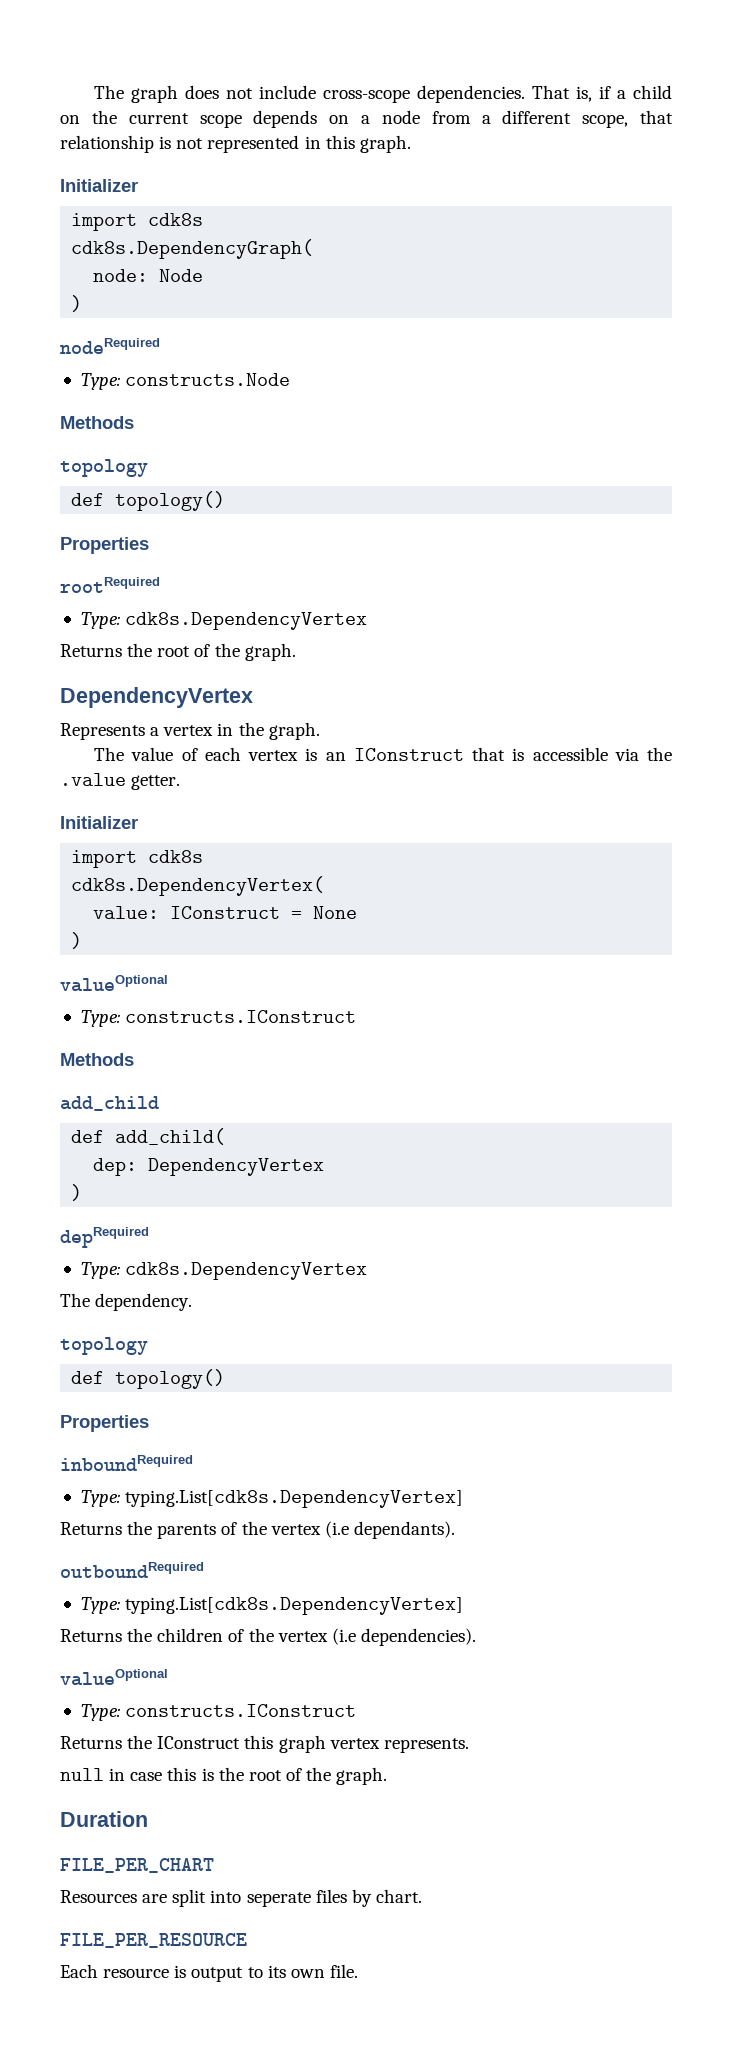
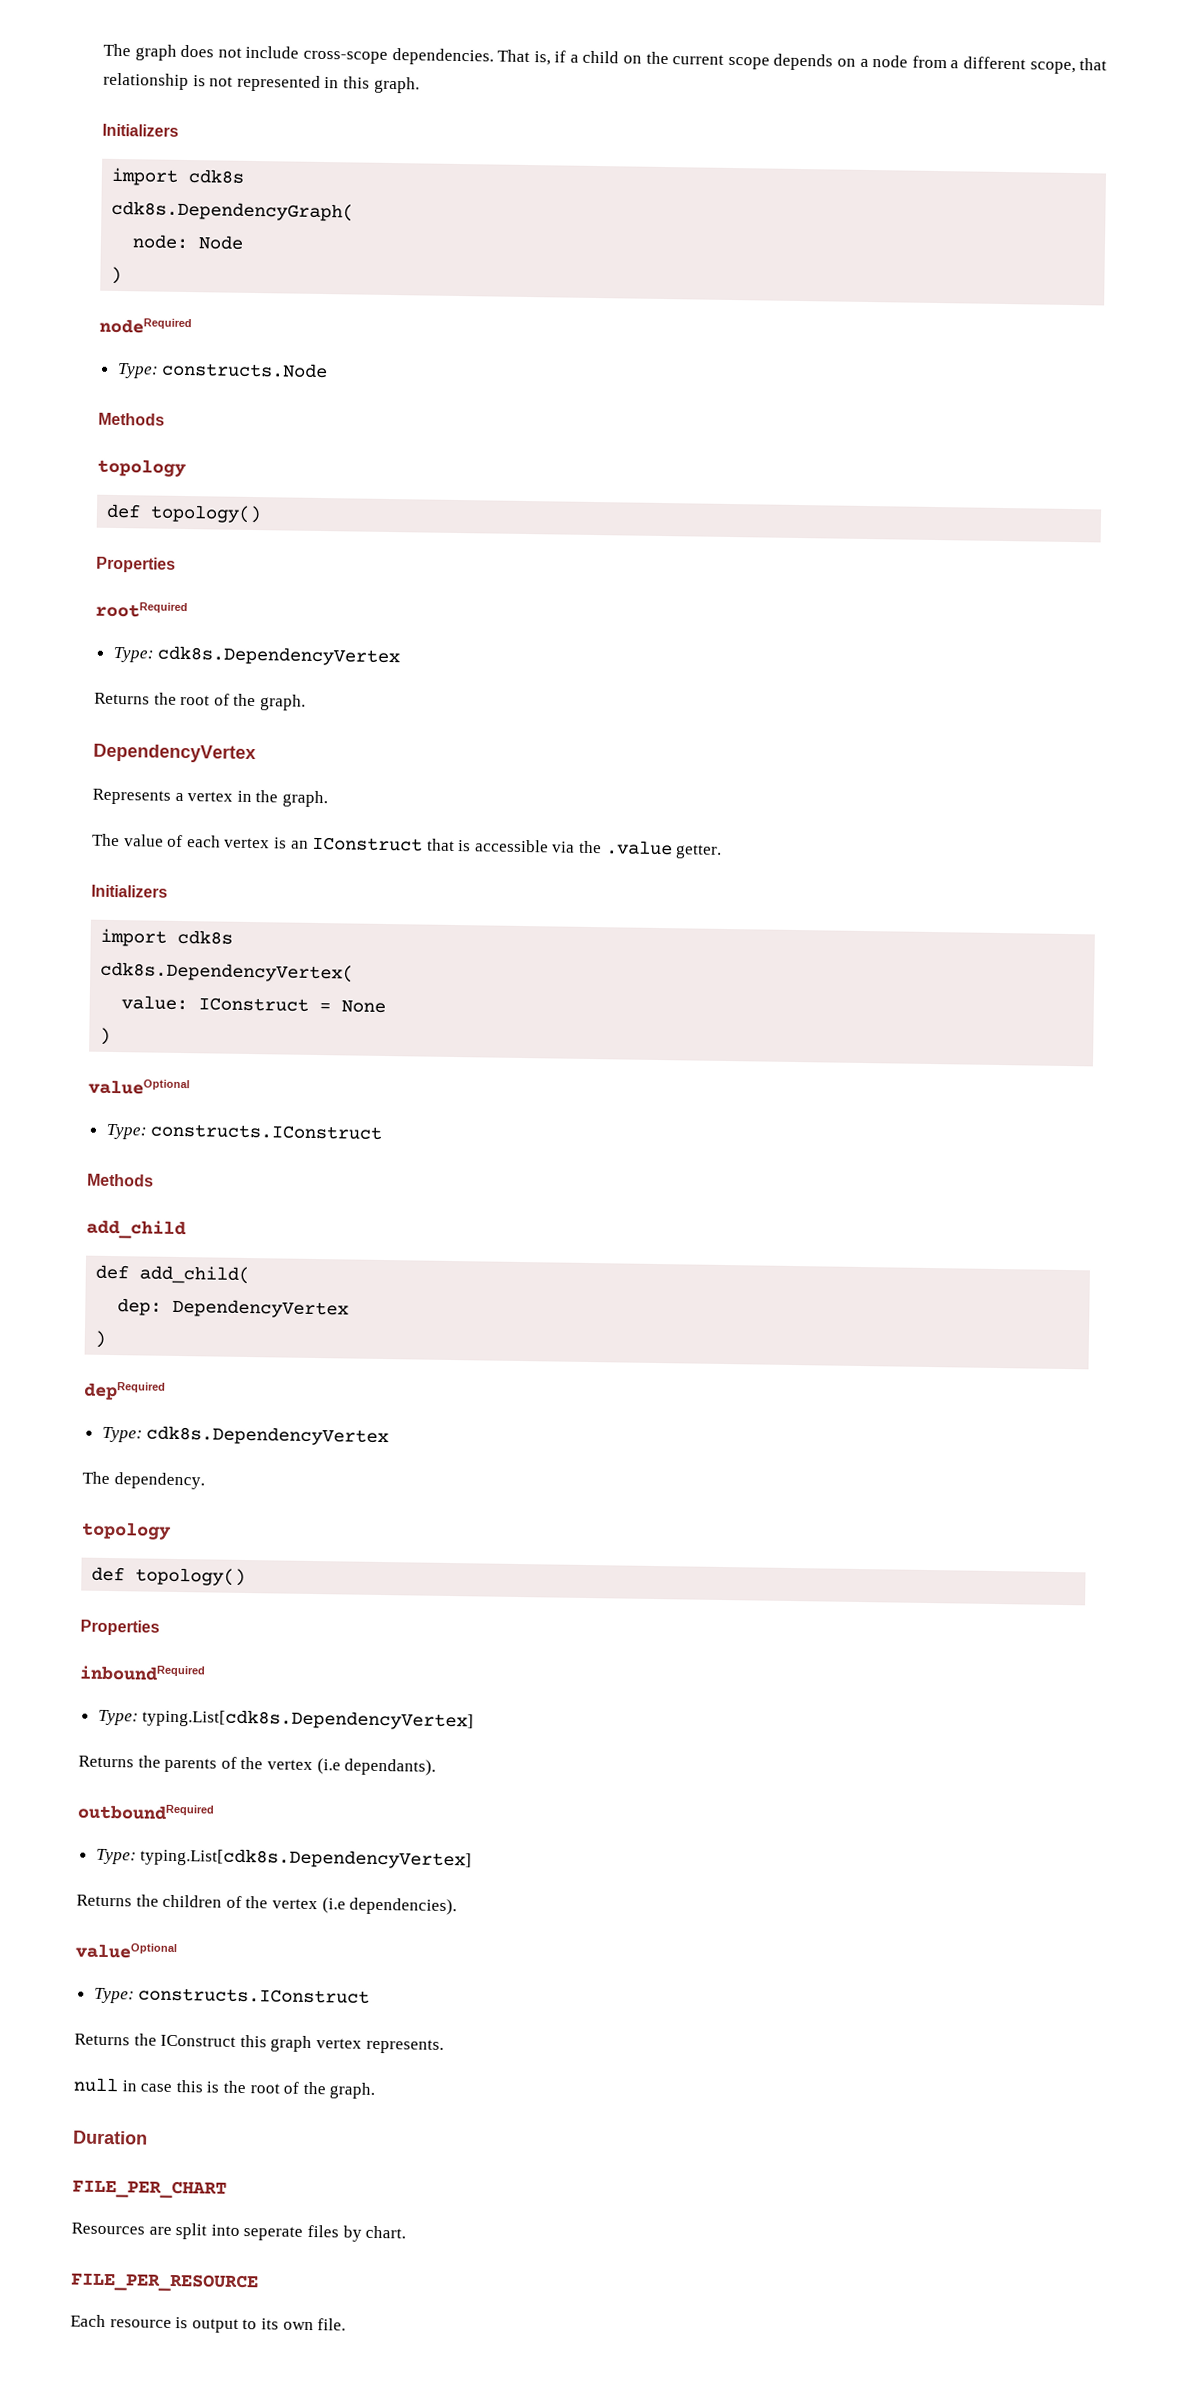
[60,179,138,192] Initializer -> [102,123,179,137] Initializers
[60,816,138,829] Initializer -> [91,884,168,898] Initializers

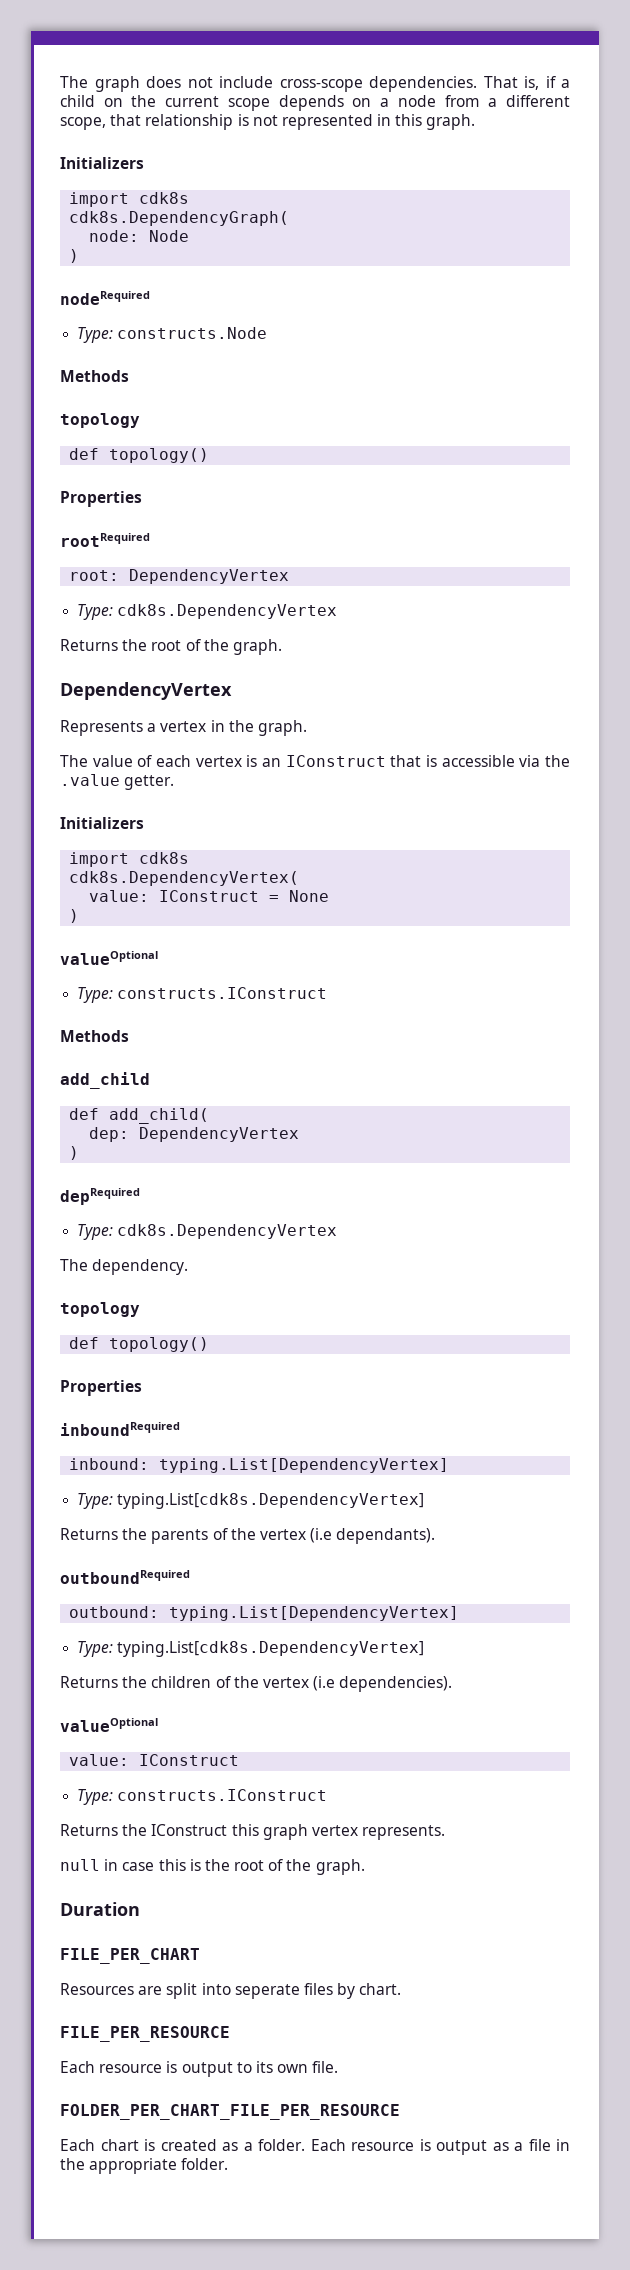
(188, 610) none -> [69,569,290,584] // root: DependencyVertex
(206, 1673) none -> [69,1458,450,1473] // inbound: typing.List[DependencyVertex]
(215, 1812) none -> [69,1606,460,1621] // outbound: typing.List[DependencyVertex]
(177, 1951) none -> [69,1754,240,1766] // value: IConstruct
(347, 2324) none -> [60,2104,400,2120] [60,2139,570,2155] [60,2158,229,2174] // FOLDER_PER_CHART_FILE_PER_RESOURCE // Each chart is created as a folder. Each resource is output as a file in the appropriate folder.

